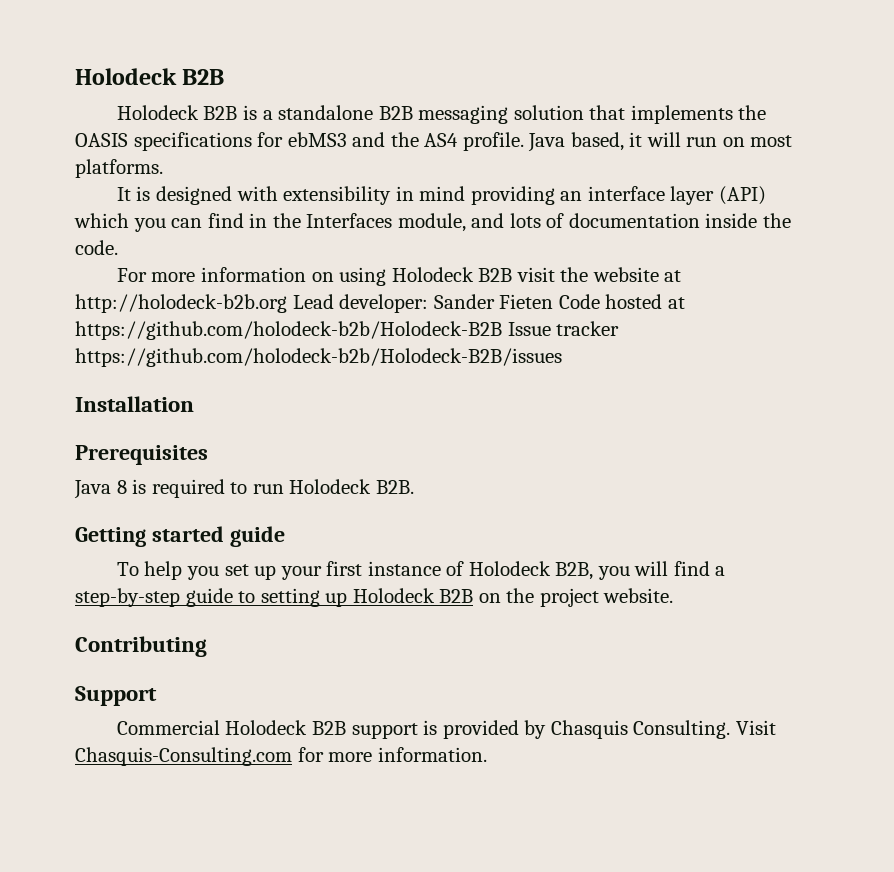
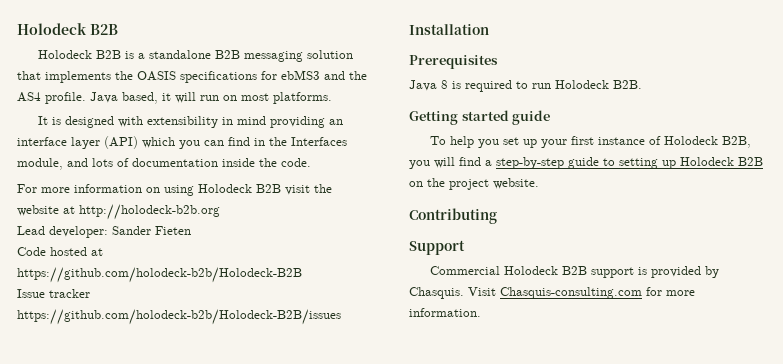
(287, 303) none -> (220, 212) //
(554, 301) none -> (191, 230) //
(502, 330) none -> (302, 275) //
[550,720,776,739] [75,747,292,766] Chasquis Consulting. Visit Chasquis-Consulting.com -> [409,287,642,299] Chasquis. Visit Chasquis-consulting.com

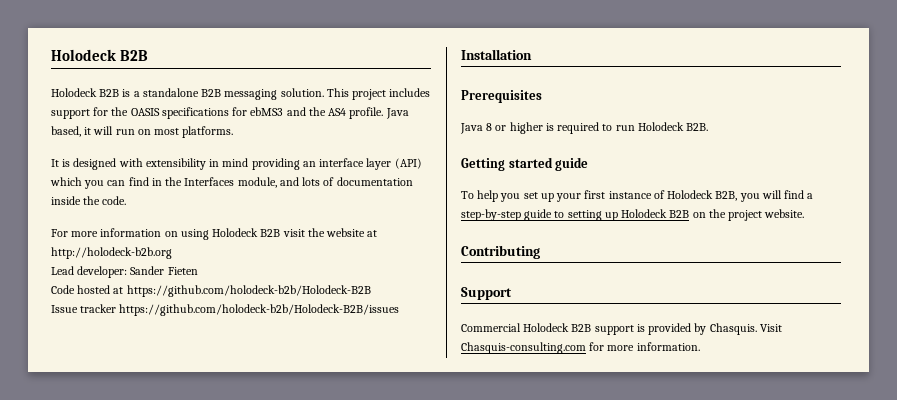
[307,50,354,59] [17,71,111,83] solution that implements -> [280,88,431,100] [51,107,109,119] solution. This project includes support for
(448, 84) none -> [495,122,543,134] or higher

